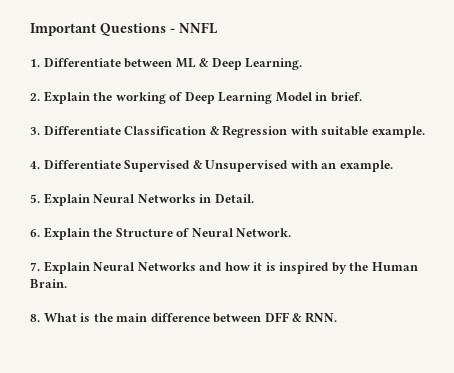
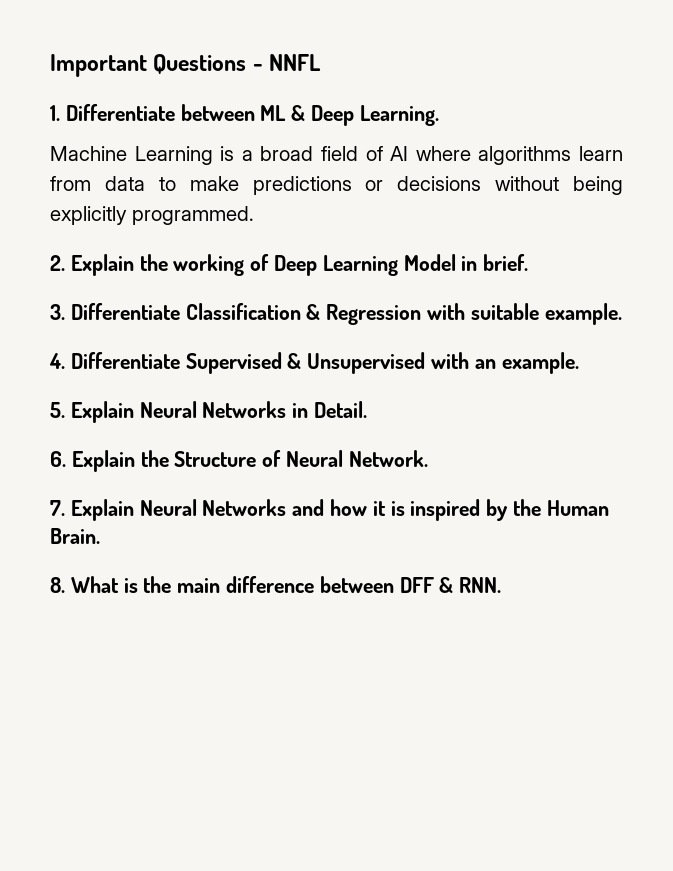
(303, 64) none -> [50,146,624,165] [50,176,623,195] [50,206,254,225] // Machine Learning is a broad field of AI where algorithms learn from data to make predictions or decisions without being explicitly programmed.

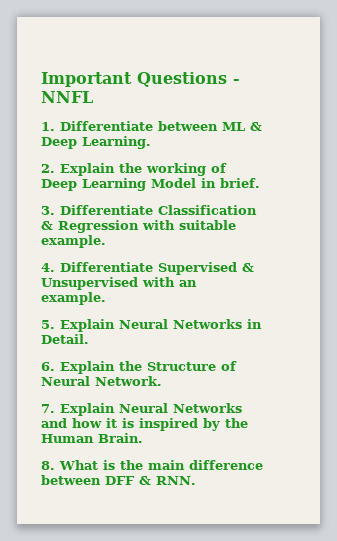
[50,146,624,165] [50,176,623,195] [50,206,254,225] // Machine Learning is a broad field of AI where algorithms learn from data to make predictions or decisions without being explicitly programmed. -> (151, 142) none

